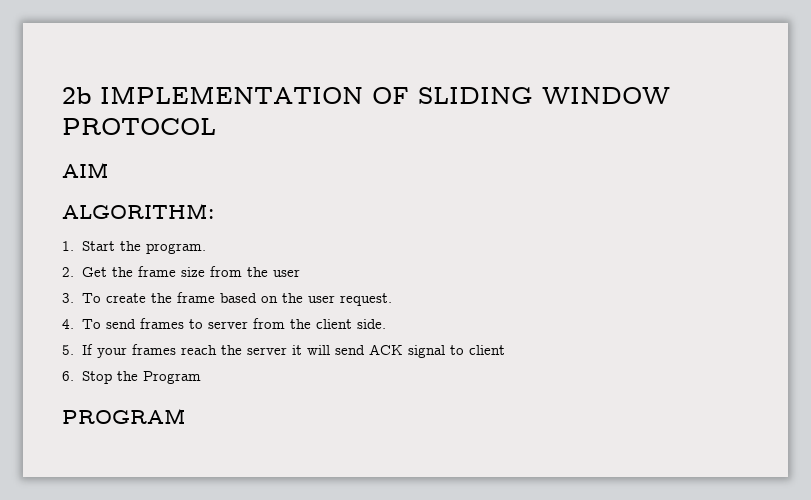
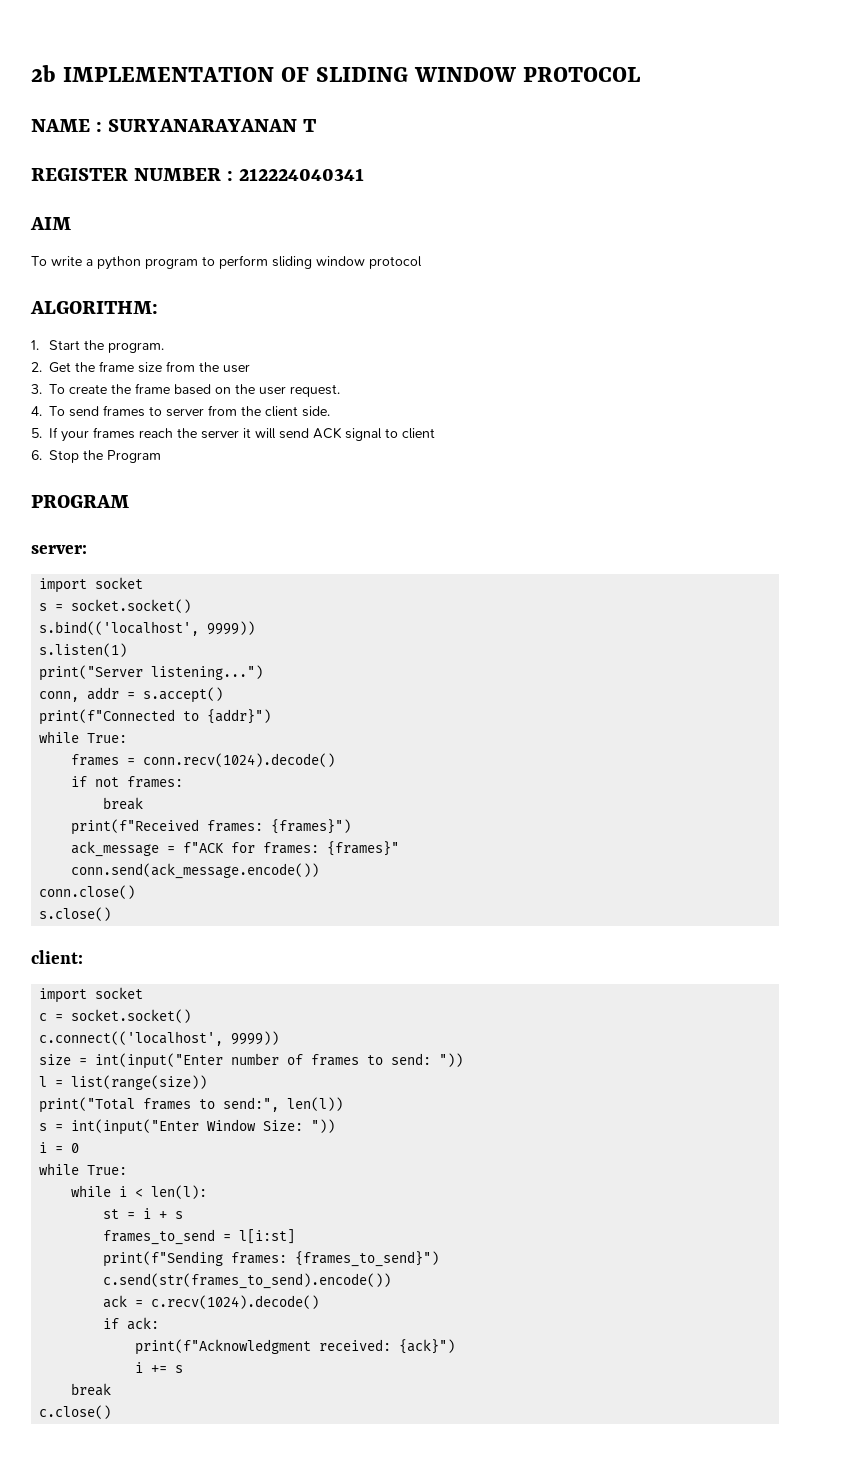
[62,162,109,178] AIM -> [31,119,318,132] [31,168,365,181] [30,217,71,230] [31,255,422,270] NAME : SURYANARAYANAN T // REGISTER NUMBER : 212224040341 // AIM // To write a python program to perform sliding window protocol
(186, 416) none -> [31,545,87,554] [39,577,144,593] [39,599,192,613] [39,621,256,636] [39,643,128,657] [39,665,264,681] [39,687,224,703] [39,709,272,725] [39,731,128,743] [71,753,336,767] [71,776,184,788] [103,797,144,810] [71,819,352,835] [71,841,400,857] [71,863,320,879] [39,885,136,899] [39,907,112,921] [31,950,83,964] [39,987,144,1003] [39,1009,192,1023] [39,1031,280,1046] [39,1053,464,1069] [39,1075,208,1090] [39,1097,344,1113] [39,1119,336,1135] [39,1142,80,1153] [39,1163,128,1175] [71,1185,208,1199] [103,1208,184,1219] [103,1229,296,1245] [103,1251,440,1267] [103,1273,392,1289] [103,1295,320,1309] [103,1317,160,1330] [135,1339,456,1355] [135,1362,184,1373] [71,1383,112,1396] [39,1405,112,1419] // server: // import socket // s = socket.socket() // s.bind(('localhost', 9999)) // s.listen(1) // print("Server listening...") // conn, addr = s.accept() // print(f"Connected to {addr}") // while True: // frames = conn.recv(1024).decode() // if not frames: // break // print(f"Received frames: {frames}") // ack_message = f"ACK for frames: {frames}" // conn.send(ack_message.encode()) // conn.close() // s.close() // client: // import socket // c = socket.socket() // c.connect(('localhost', 9999)) // size = int(input("Enter number of frames to send: ")) // l = list(range(size)) // print("Total frames to send:", len(l)) // s = int(input("Enter Window Size: ")) // i = 0 // while True: // while i < len(l): // st = i + s // frames_to_send = l[i:st] // print(f"Sending frames: {frames_to_send}") // c.send(str(frames_to_send).encode()) // ack = c.recv(1024).decode() // if ack: // print(f"Acknowledgment received: {ack}") // i += s // break // c.close()

